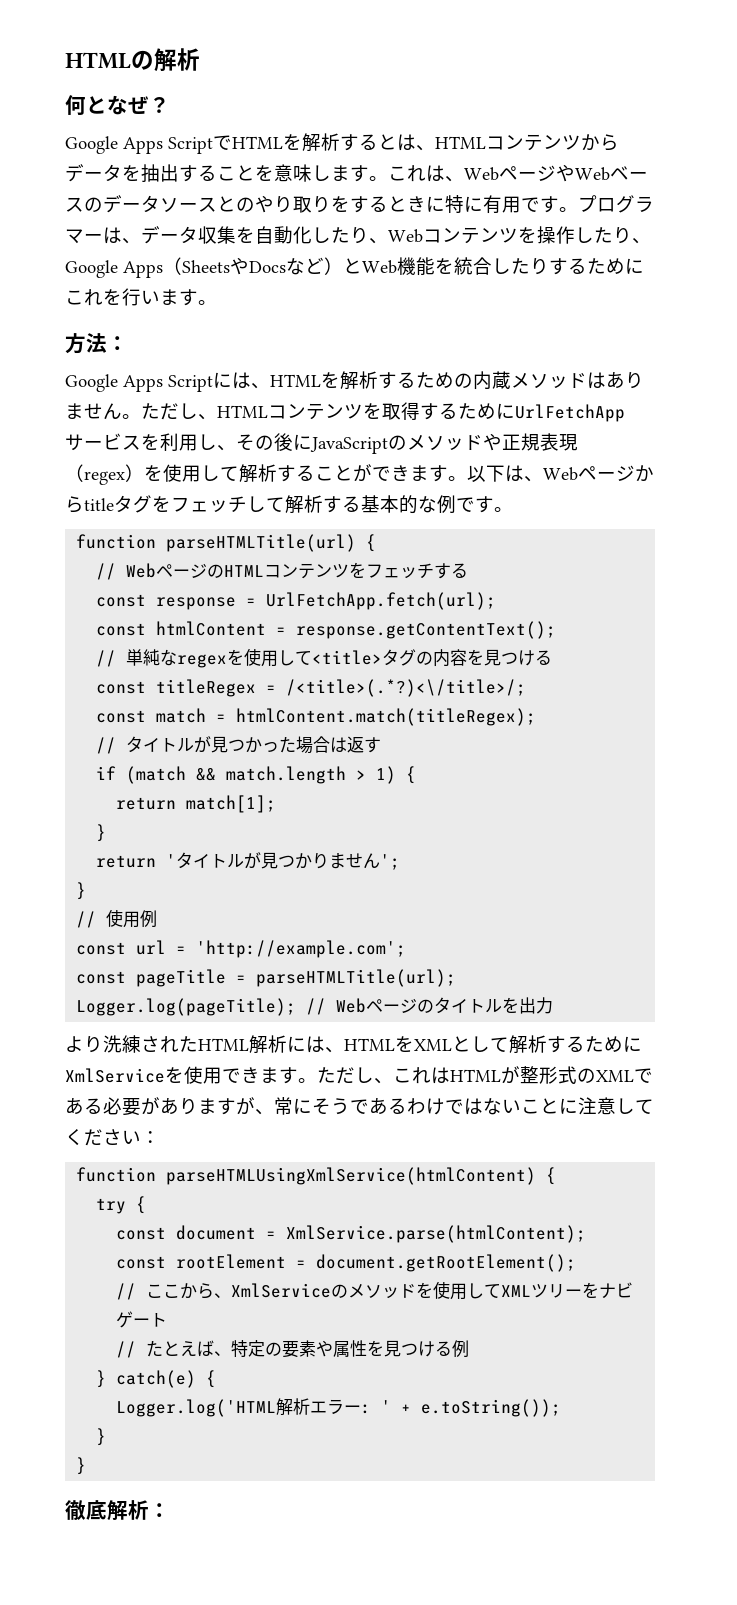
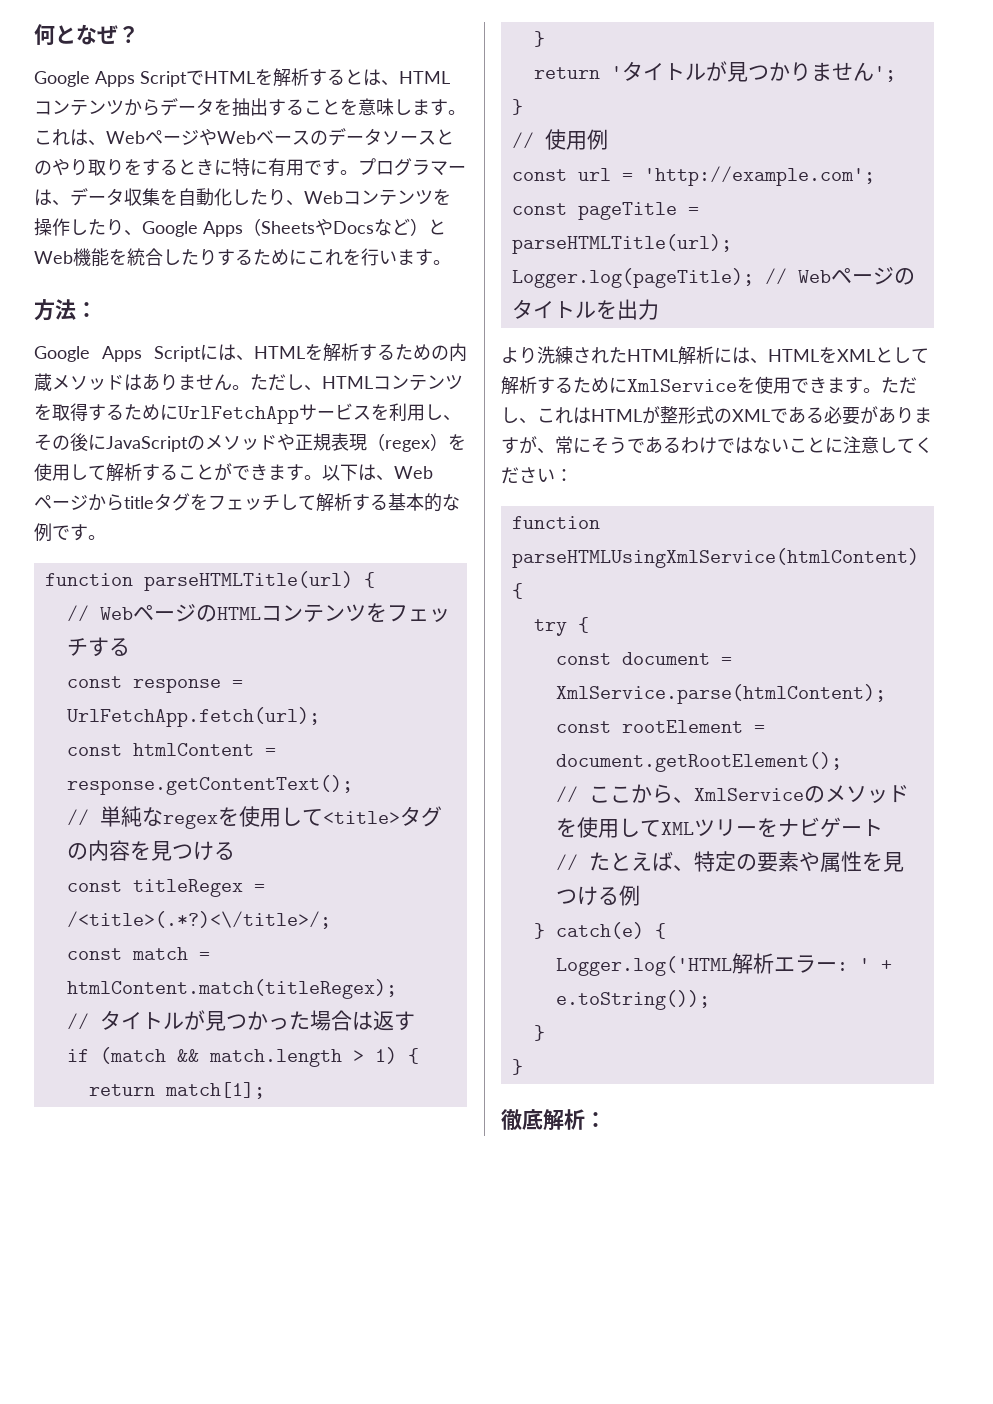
[65,48,200,72] HTMLの解析 // -> (34, 35) none

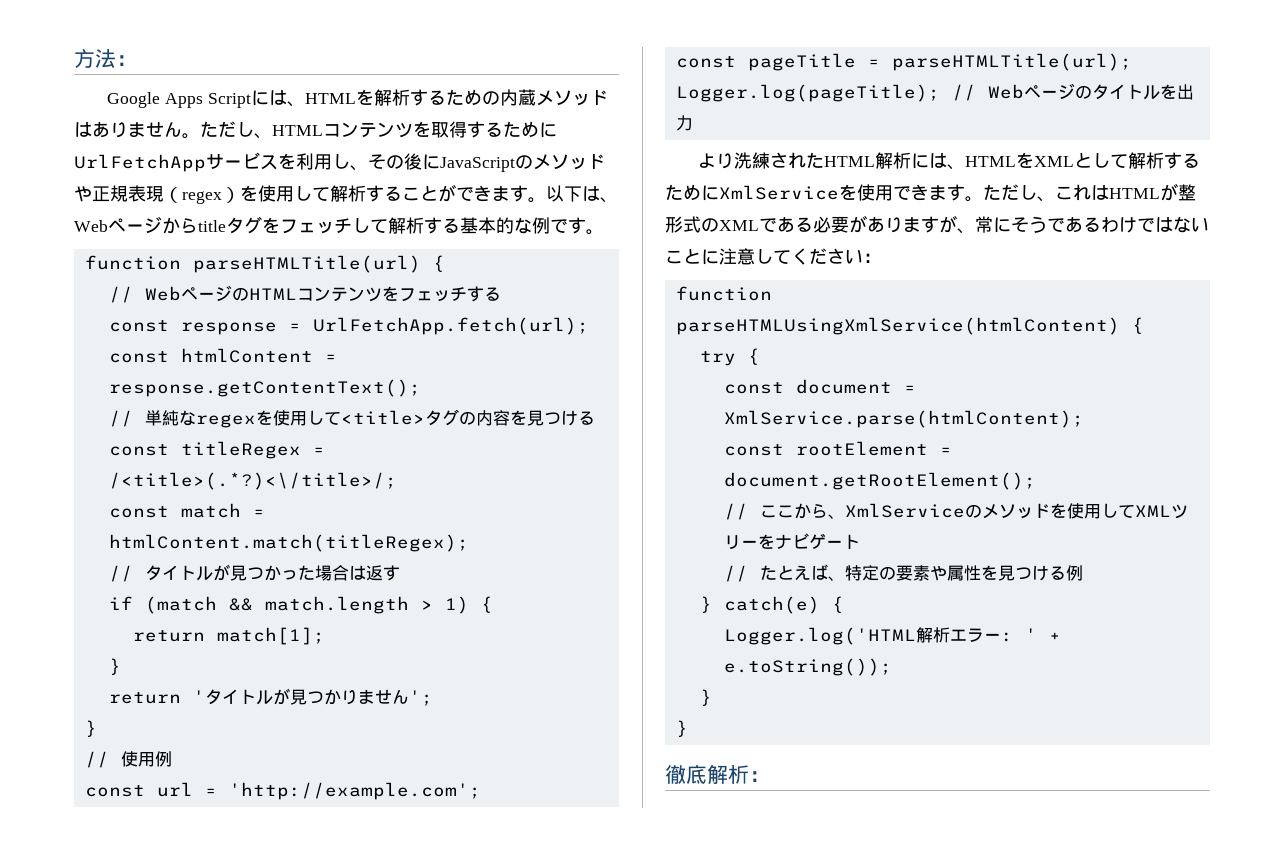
[34,24,139,46] [34,68,450,87] [34,98,466,116] [34,128,454,146] [34,158,466,177] [34,188,451,206] [34,218,446,237] [34,248,451,267] 何となぜ？ // Google Apps ScriptでHTMLを解析するとは、HTMLコンテンツからデータを抽出することを意味します。これは、WebページやWebベースのデータソースとのやり取りをするときに特に有用です。プログラマーは、データ収集を自動化したり、Webコンテンツを操作したり、Google Apps（SheetsやDocsなど）とWeb機能を統合したりするためにこれを行います。 // -> (74, 58) none

